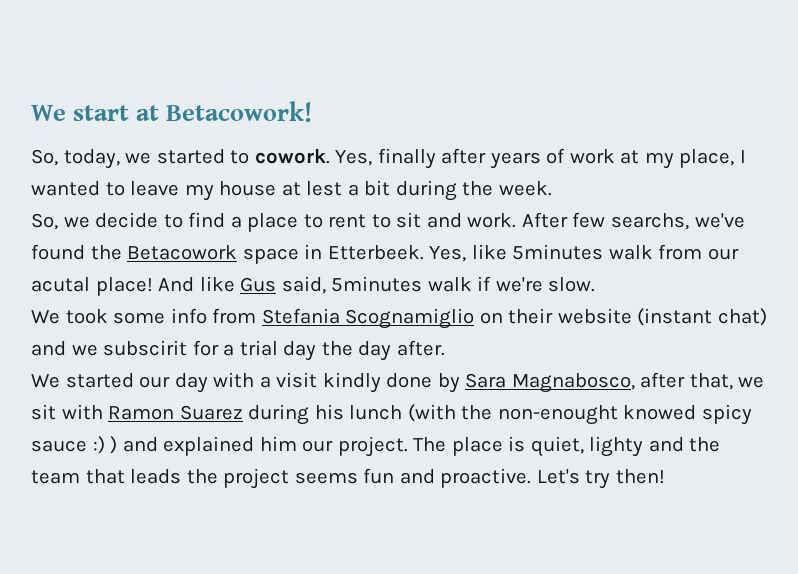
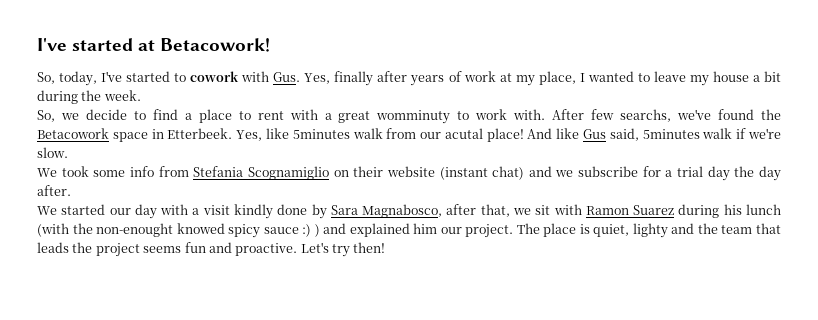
[31,105,129,121] We start -> [37,38,134,51] I've started
[125,152,152,164] we -> [101,71,123,82] I've
[254,148,330,164] cowork. -> [190,71,301,82] cowork with Gus.
[281,181,343,196] at lest -> (749, 76) none
[371,212,517,228] to sit and work. -> [289,109,546,124] with a great womminuty to work with.
[103,340,188,356] subscirit -> [578,166,639,177] subscribe

